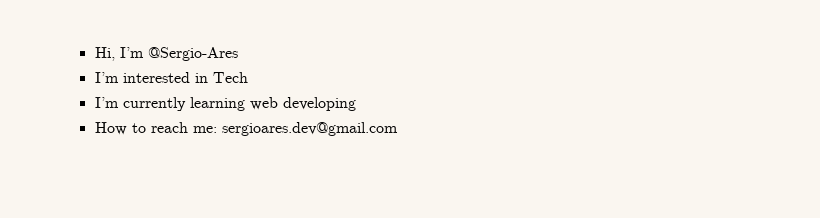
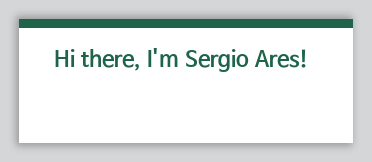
[94,47,238,61] [94,72,248,83] [94,97,356,111] [94,122,398,136] Hi, I’m @Sergio-Ares // I’m interested in Tech // I’m currently learning web developing // How to reach me: sergioares.dev@gmail.com -> [54,48,309,72] Hi there, I'm Sergio Ares!

